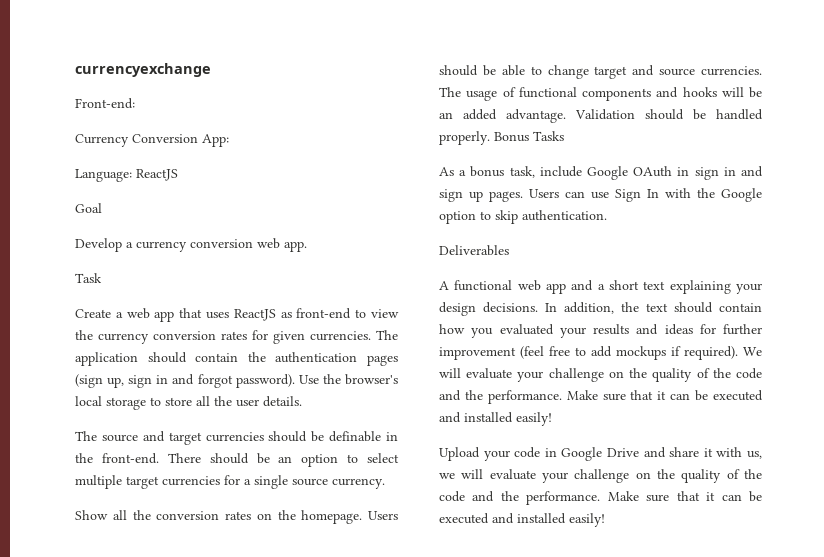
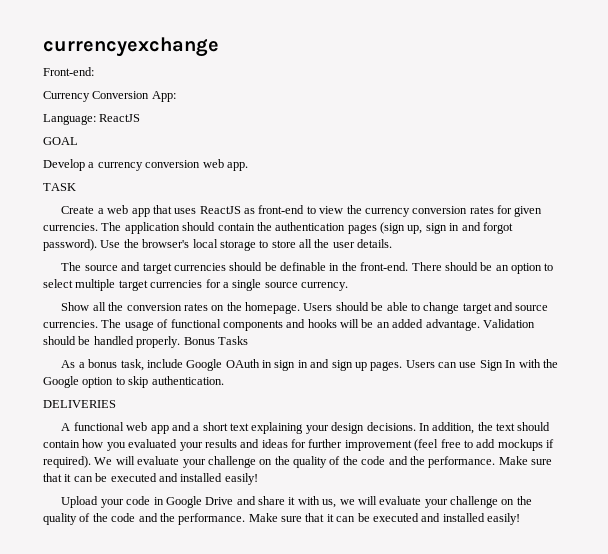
[75,203,102,213] Goal -> [43,137,78,145] GOAL
[75,273,102,283] Task -> [43,183,76,191] TASK
[439,245,509,256] Deliverables -> [43,400,116,408] DELIVERIES

